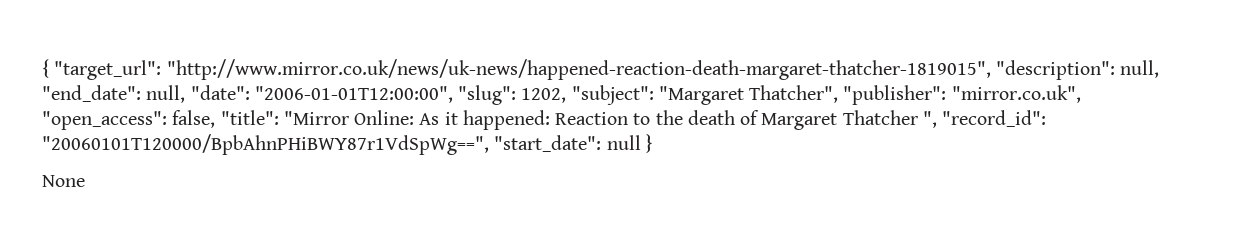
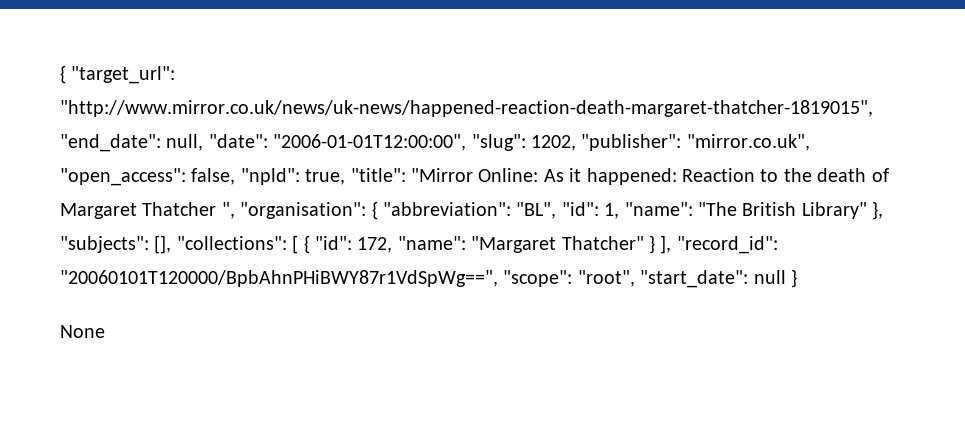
[995,60,1160,80] "description": null, -> (873, 108) none
[571,85,839,105] "subject": "Margaret Thatcher", -> (576, 143) none
(216, 119) none -> [240,168,346,185] "npld": true,
[942,110,1047,127] [42,134,489,155] "record_id": "20060101T120000/BpbAhnPHiBWY87r1VdSpWg==", -> [240,201,884,220] [60,235,778,254] [60,270,635,287] "organisation": { "abbreviation": "BL", "id": 1, "name": "The British Library" }, "subjects": [], "collections": [ { "id": 172, "name": "Margaret Thatcher" } ], "record_id": "20060101T120000/BpbAhnPHiBWY87r1VdSpWg==", "scope": "root",

